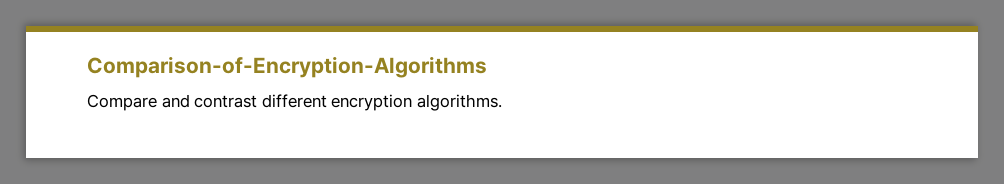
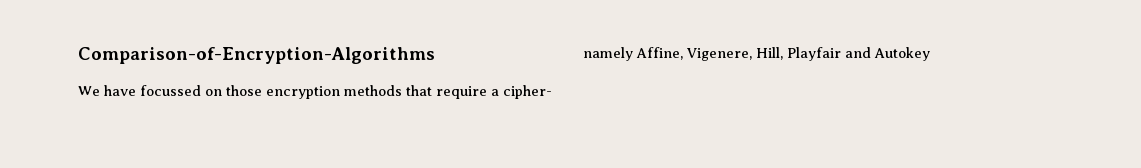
[87,94,502,111] Compare and contrast different encryption algorithms. -> [78,85,552,99] [583,47,930,61] We have focussed on those encryption methods that require a cipher- namely Affine, Vigenere, Hill, Playfair and Autokey

